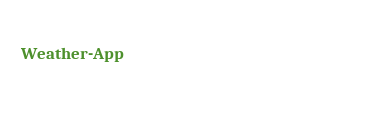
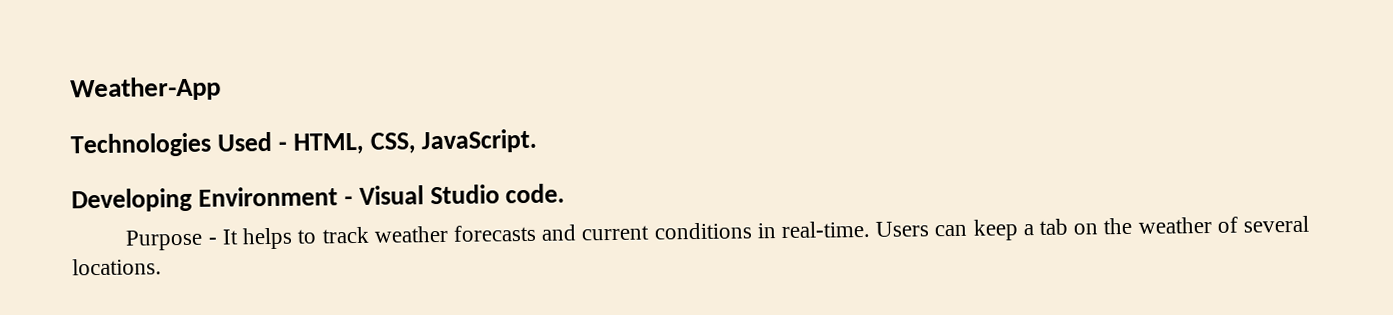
(124, 54) none -> [70,128,538,158] [71,183,566,213] [125,215,1310,251] [72,258,162,276] // Technologies Used - HTML, CSS, JavaScript. // Developing Environment - Visual Studio code. // Purpose - It helps to track weather forecasts and current conditions in real-time. Users can keep a tab on the weather of several locations.

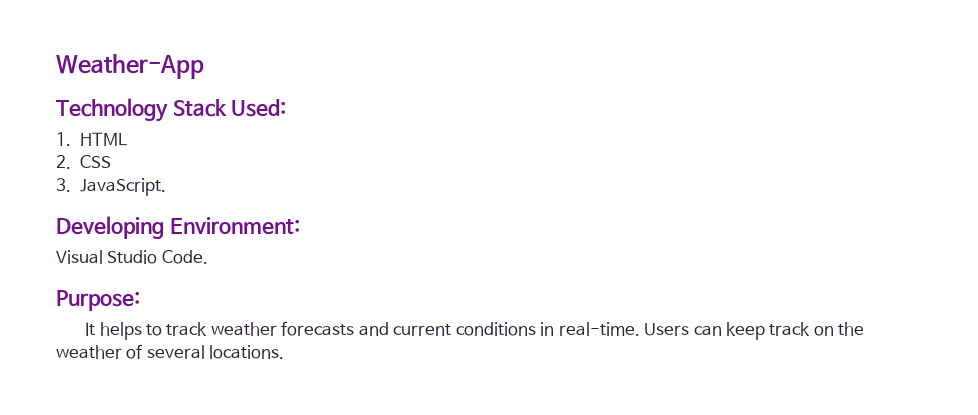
[70,128,538,158] [71,183,566,213] [125,229,217,251] Technologies Used - HTML, CSS, JavaScript. // Developing Environment - Visual Studio code. // Purpose - -> [56,98,287,122] [56,132,127,146] [56,155,111,169] [56,178,166,196] [56,216,300,239] [56,250,208,264] [56,290,140,311] Technology Stack Used: // 1. HTML // 2. CSS // 3. JavaScript. // Developing Environment: // Visual Studio Code. // Purpose: //
[1022,218,1069,236] a tab -> [769,322,811,336] track

